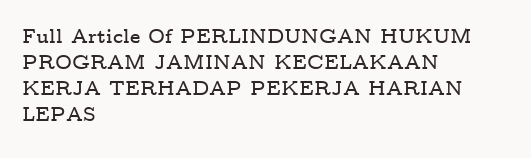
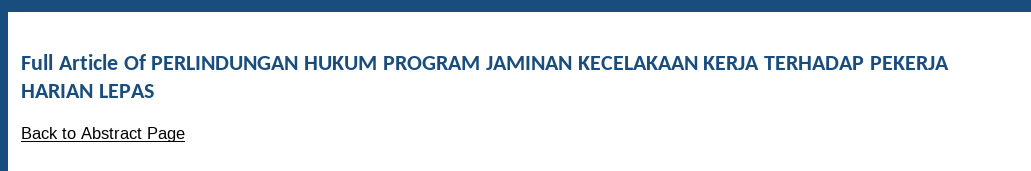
(96, 114) none -> [21,127,185,142] // Back to Abstract Page

